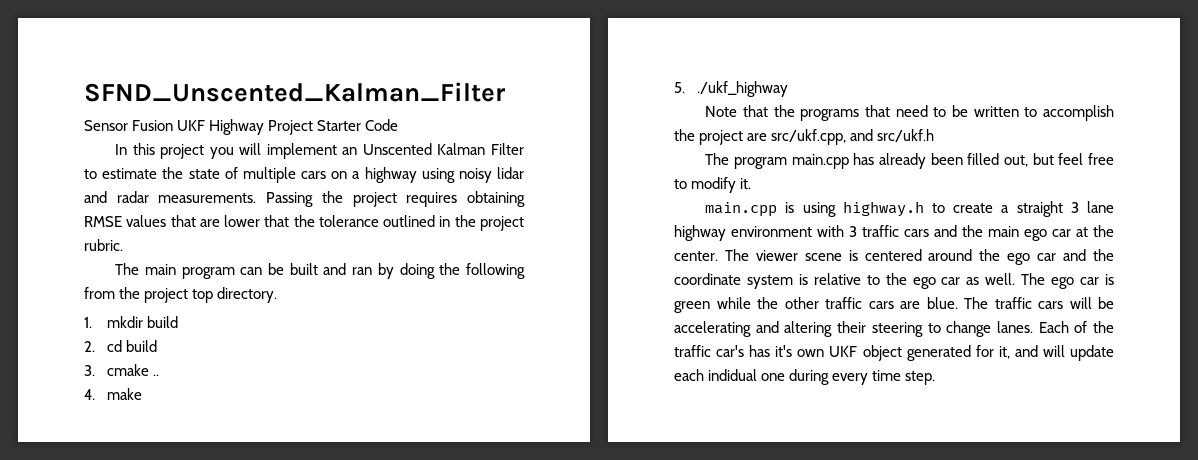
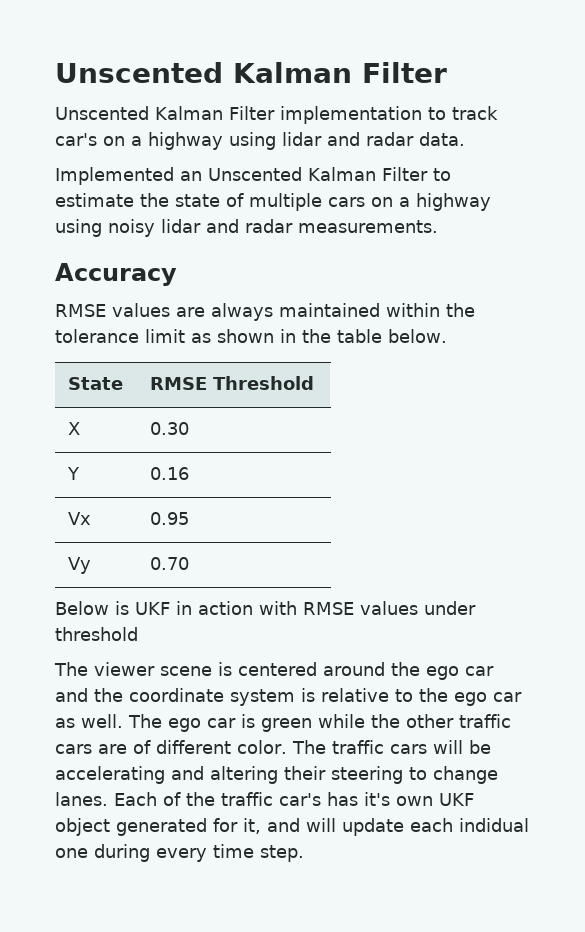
[84,82,506,102] [84,119,399,135] [115,143,337,159] SFND_Unscented_Kalman_Filter // Sensor Fusion UKF Highway Project Starter Code // In this project you will implement -> [55,62,447,83] [55,106,498,124] [55,132,465,150] [55,167,174,185] Unscented Kalman Filter // Unscented Kalman Filter implementation to track car's on a highway using lidar and radar data. // Implemented
[266,191,525,207] [84,215,524,231] [84,239,123,251] [115,263,525,279] [84,287,278,303] [84,316,179,328] [84,340,158,352] [84,364,160,376] [84,388,143,400] [674,81,789,97] [705,105,1114,121] [674,129,935,145] [705,153,1115,169] [674,177,752,193] [705,201,1114,217] [674,225,1114,241] [674,251,718,261] Passing the project requires obtaining RMSE values that are lower that the tolerance outlined in the project rubric. // The main program can be built and ran by doing the following from the project top directory. // 1. mkdir build // 2. cd build // 3. cmake .. // 4. make // 5. ./ukf_highway // Note that the programs that need to be written to accomplish the project are src/ukf.cpp, and src/ukf.h // The program main.cpp has already been filled out, but feel free to modify it. // main.cpp is using highway.h to create a straight 3 lane highway environment with 3 traffic cars and the main ego car at the center. -> [55,263,177,286] [55,303,475,321] [55,329,447,343] [68,377,124,390] [150,376,315,390] [68,422,81,435] [150,422,190,435] [67,467,81,480] [150,467,190,480] [68,512,92,525] [150,512,190,525] [68,557,92,574] [150,557,190,570] [55,601,476,615] [55,627,138,641] // Accuracy // RMSE values are always maintained within the tolerance limit as shown in the table below. // State | RMSE Threshold // X | 0.30 // Y | 0.16 // Vx | 0.95 // Vy | 0.70 // Below is UKF in action with RMSE values under threshold //
[926,297,958,309] blue. -> [133,740,287,754] of different color.

